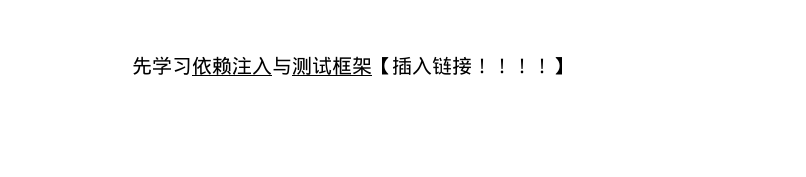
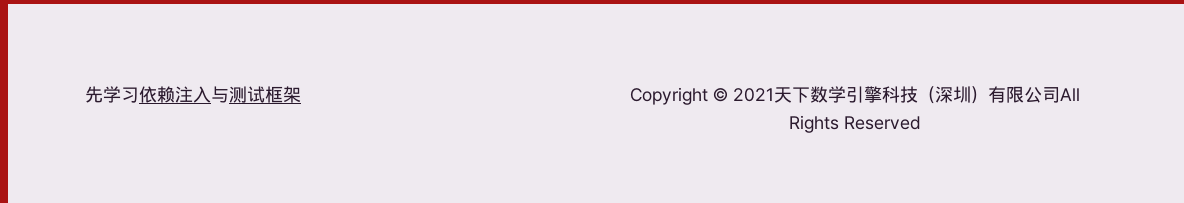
[372,56,573,75] 【插入链接！！！！】 -> [630,86,1080,105] [789,115,921,133] // Copyright © 2021天下数学引擎科技（深圳）有限公司All Rights Reserved

